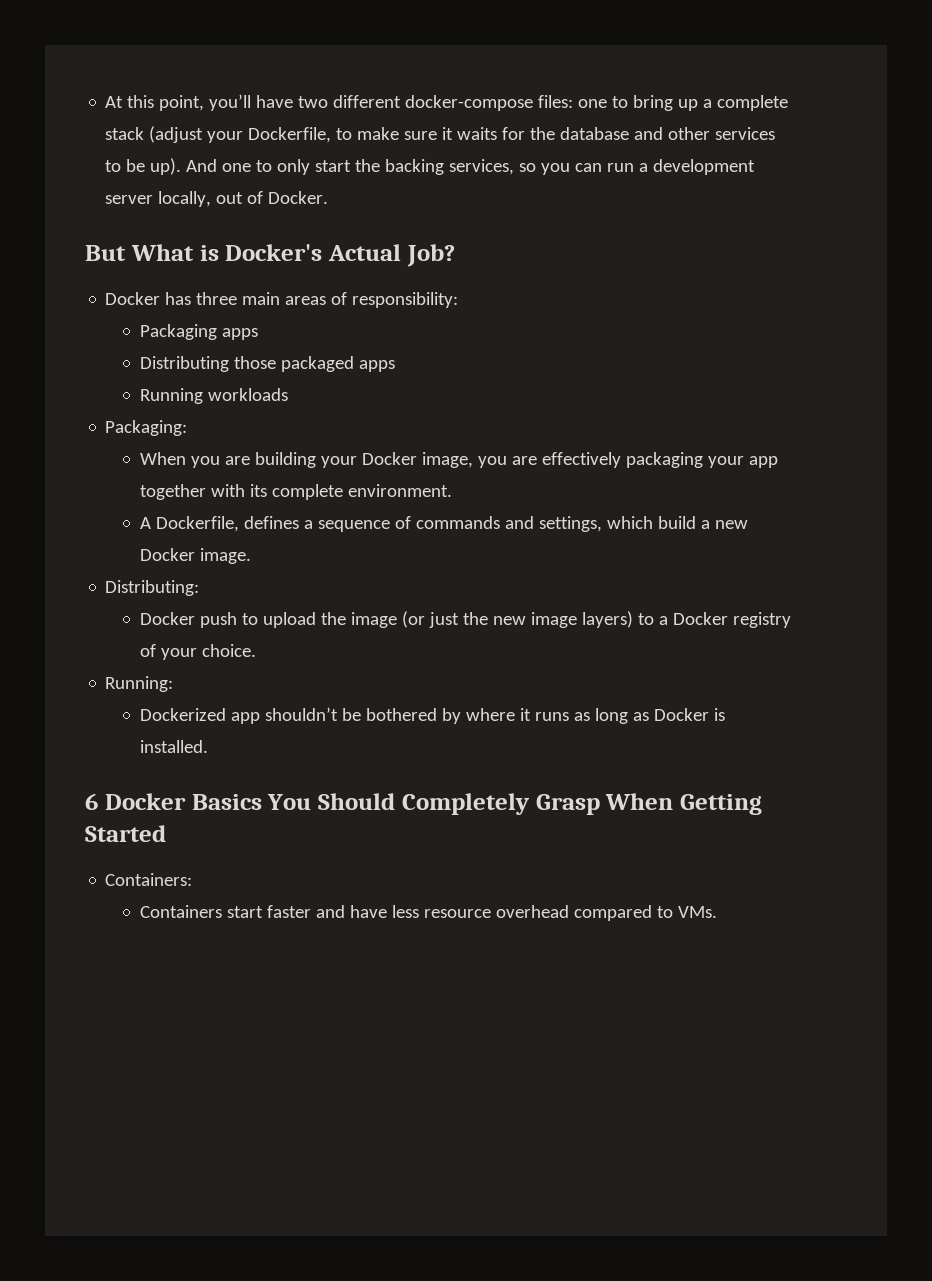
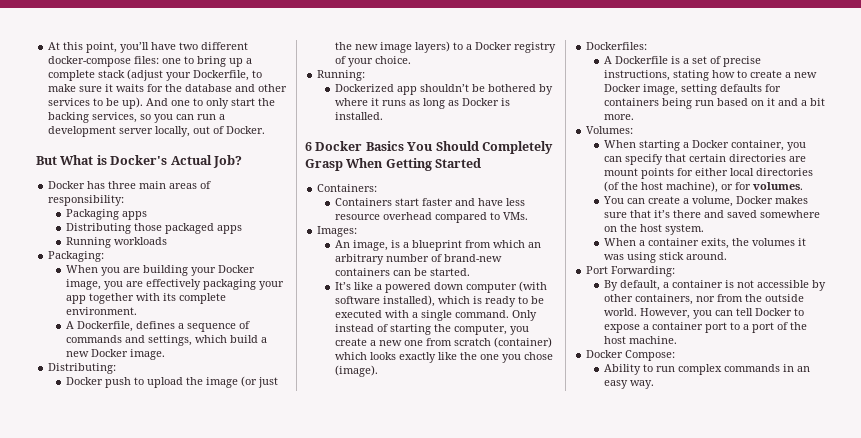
(718, 912) none -> [317,226,358,237] [334,240,541,251] [334,254,502,265] [334,268,470,276] [334,281,547,293] [334,295,544,307] [334,310,537,321] [334,324,529,335] [334,337,552,348] [334,352,553,363] [334,365,378,377] [586,42,648,50] [603,56,761,67] [603,70,817,81] [603,84,781,95] [603,98,825,109] [603,114,634,120] [586,126,634,134] [603,140,806,151] [603,154,806,165] [603,168,813,179] [603,181,803,193] [602,196,808,207] [603,210,820,218] [603,224,704,235] [603,238,806,249] [603,252,727,263] [586,266,676,277] [603,280,826,291] [603,294,804,305] [603,308,804,319] [603,322,807,333] [603,336,677,344] [586,350,676,361] [603,364,810,375] [603,380,654,389] // Images: // An image, is a blueprint from which an arbitrary number of brand-new containers can be started. // It’s like a powered down computer (with software installed), which is ready to be executed with a single command. Only instead of starting the computer, you create a new one from scratch (container) which looks exactly like the one you chose (image). // Dockerfiles: // A Dockerfile is a set of precise instructions, stating how to create a new Docker image, setting defaults for containers being run based on it and a bit more. // Volumes: // When starting a Docker container, you can specify that certain directories are mount points for either local directories (of the host machine), or for volumes. // You can create a volume, Docker makes sure that it’s there and saved somewhere on the host system. // When a container exits, the volumes it was using stick around. // Port Forwarding: // By default, a container is not accessible by other containers, nor from the outside world. However, you can tell Docker to expose a container port to a port of the host machine. // Docker Compose: // Ability to run complex commands in an easy way.

